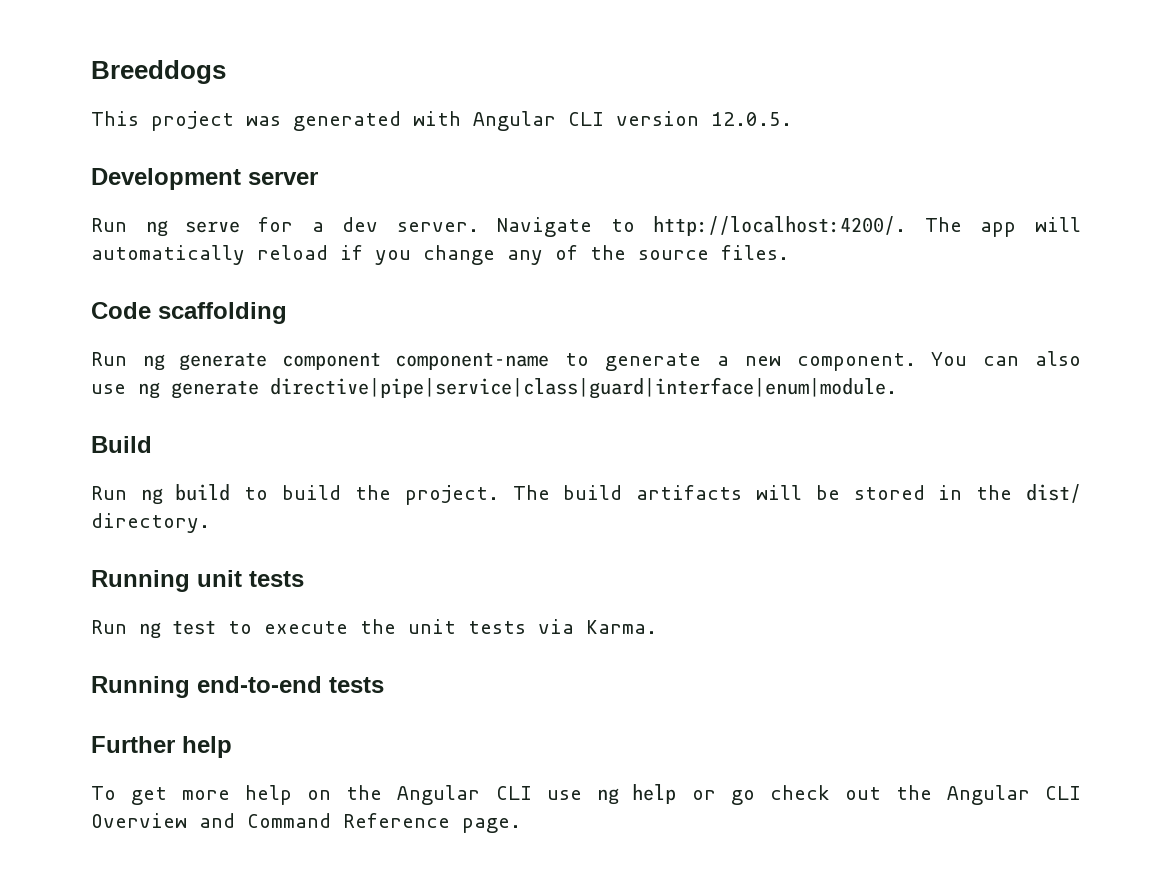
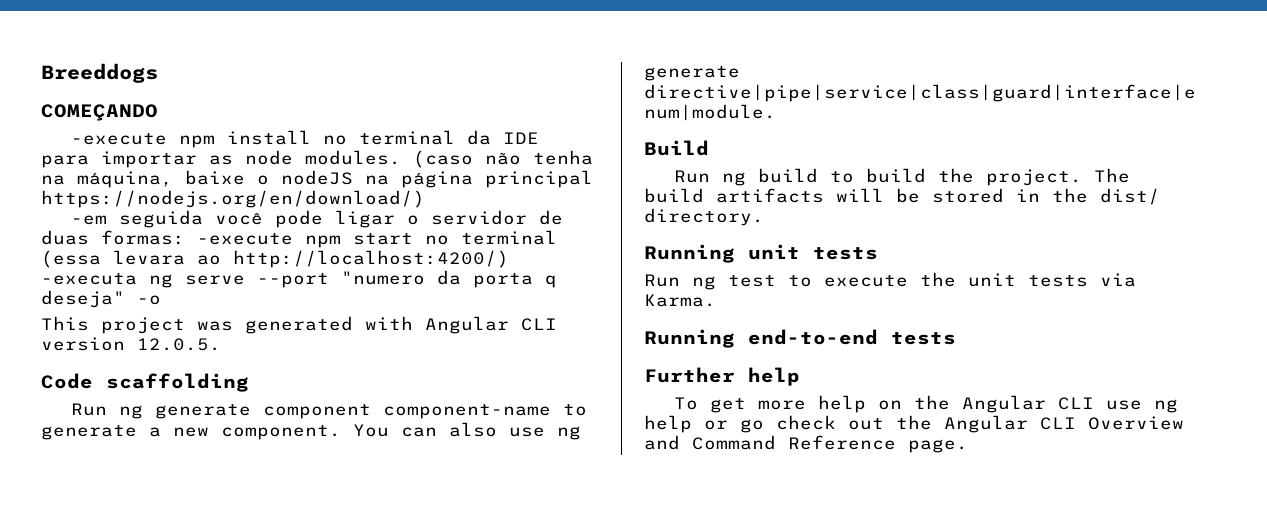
(226, 72) none -> [41,104,158,121] [70,130,539,148] [41,150,593,168] [41,170,593,188] [41,190,425,208] [70,210,563,228] [41,230,557,248] [41,250,509,268] [41,270,557,288] [41,290,161,308] // COMEÇANDO // -execute npm install no terminal da IDE para importar as node modules. (caso não tenha na máquina, baixe o nodeJS na página principal https://nodejs.org/en/download/) // -em seguida você pode ligar o servidor de duas formas: -execute npm start no terminal (essa levara ao http://localhost:4200/) -executa ng serve --port "numero da porta q deseja" -o
[91,168,318,190] [91,216,1081,237] [91,245,789,265] // Development server // Run ng serve for a dev server. Navigate to http://localhost:4200/. The app will automatically reload if you change any of the source files. -> (221, 344) none

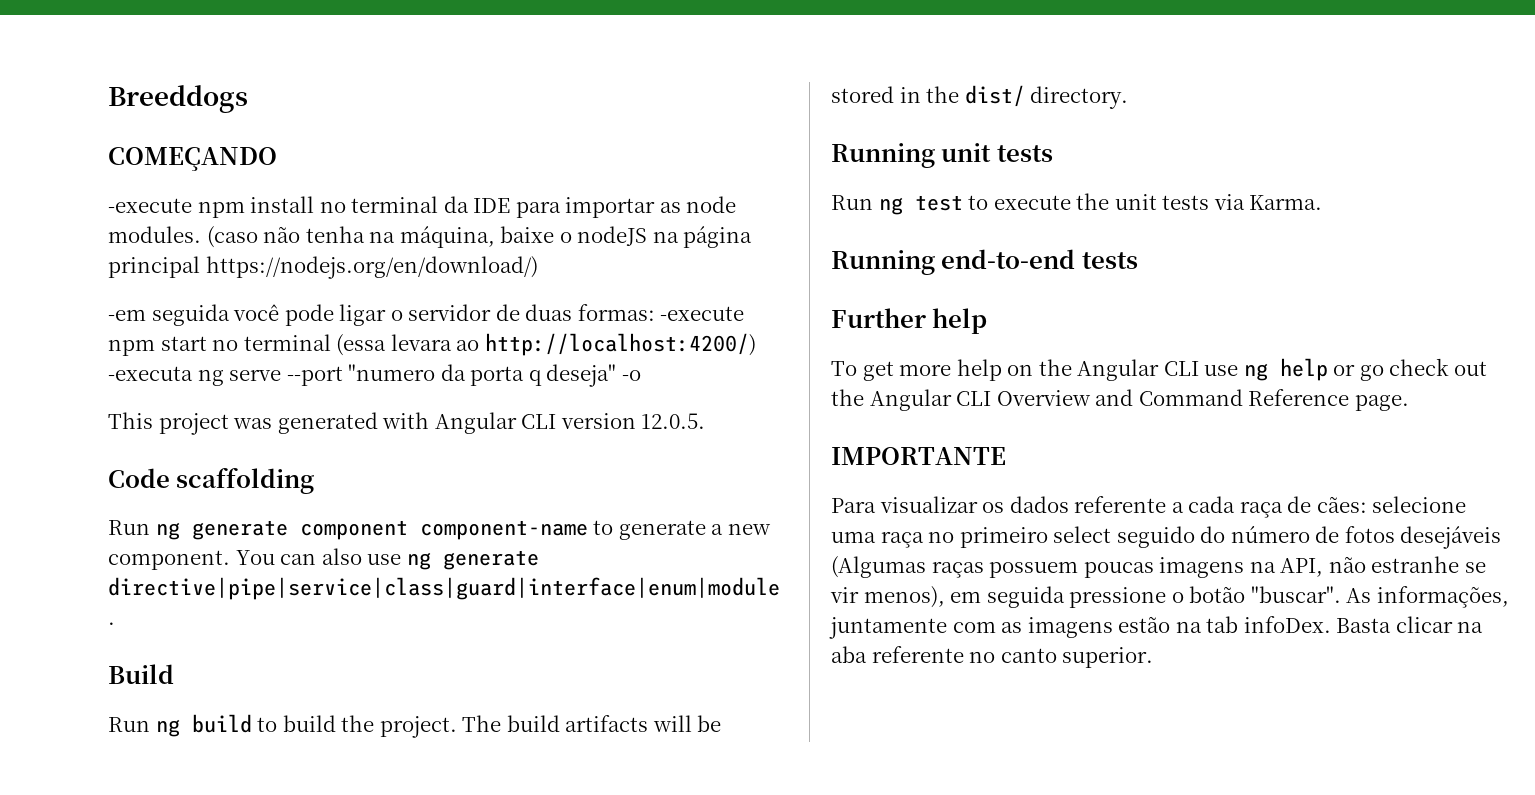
(968, 446) none -> [831,447,1006,465] [831,496,1467,518] [831,525,1502,549] [831,556,1486,578] [830,586,1509,608] [829,616,1484,639] [831,646,1154,668] // IMPORTANTE // Para visualizar os dados referente a cada raça de cães: selecione uma raça no primeiro select seguido do número de fotos desejáveis (Algumas raças possuem poucas imagens na API, não estranhe se vir menos), em seguida pressione o botão "buscar". As informações, juntamente com as imagens estão na tab infoDex. Basta clicar na aba referente no canto superior.

